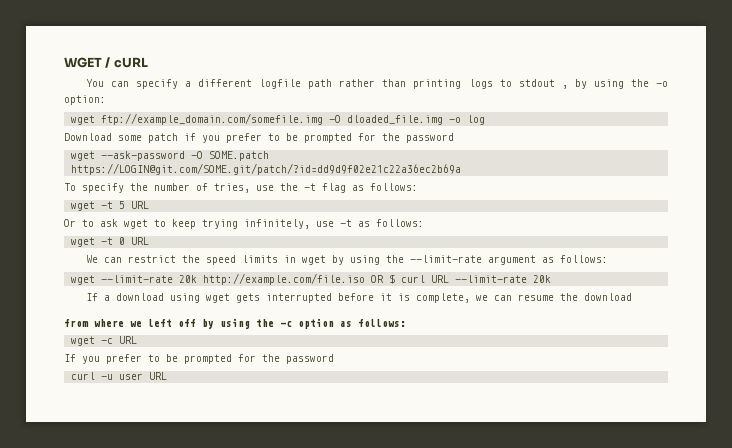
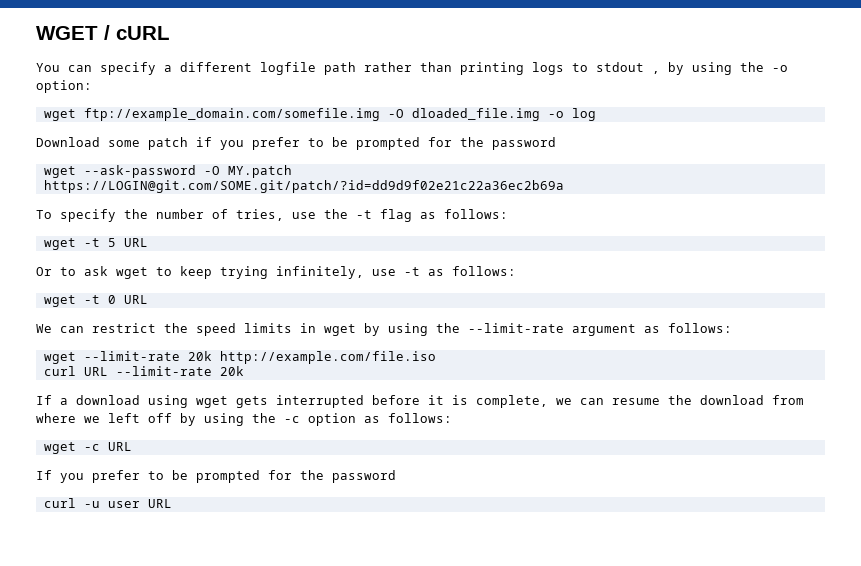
[208,151,269,161] SOME.patch -> [228,165,293,178] MY.patch
[370,274,395,284] OR $ -> (437, 357) //
(632, 297) // -> (764, 400) none

